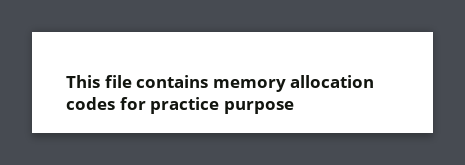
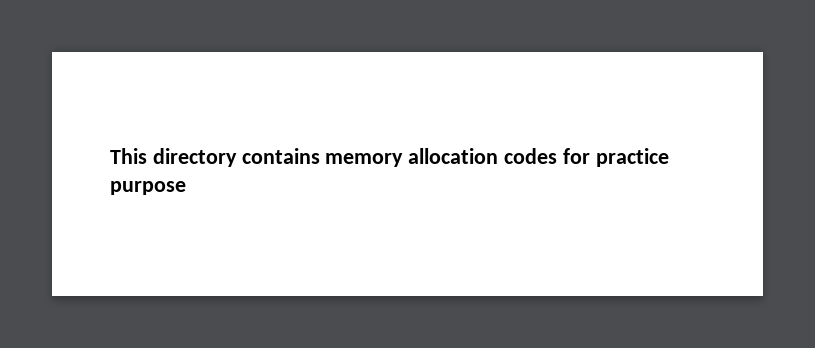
[104,75,132,88] file -> [152,148,237,167] directory

